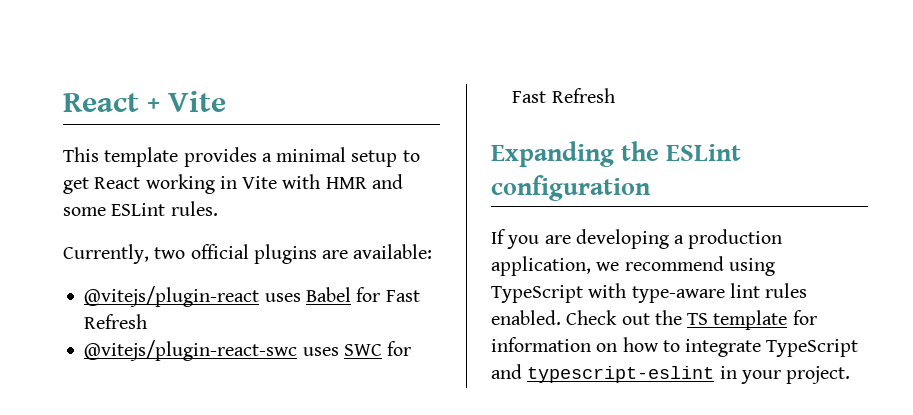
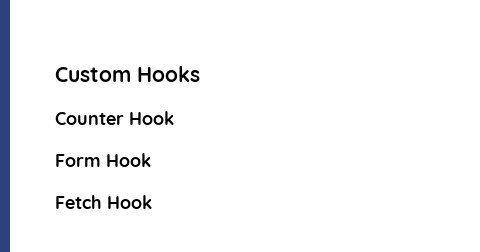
[63,91,227,112] [63,147,420,167] [63,174,403,194] [63,201,218,216] [63,244,433,264] [84,286,420,307] [84,314,148,329] [84,340,412,361] [512,88,615,103] [491,141,742,167] [491,175,651,201] [491,229,783,249] [491,256,775,276] [491,283,808,303] [491,310,817,330] [491,337,859,357] [491,364,851,384] React + Vite // This template provides a minimal setup to get React working in Vite with HMR and some ESLint rules. // Currently, two official plugins are available: // @vitejs/plugin-react uses Babel for Fast Refresh // @vitejs/plugin-react-swc uses SWC for Fast Refresh // Expanding the ESLint configuration // If you are developing a production application, we recommend using TypeScript with type-aware lint rules enabled. Check out the TS template for information on how to integrate TypeScript and typescript-eslint in your project. -> [55,66,200,82] [55,111,174,125] [55,153,151,167] [55,195,152,209] Custom Hooks // Counter Hook // Form Hook // Fetch Hook

